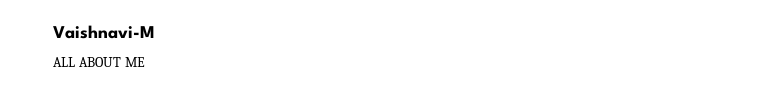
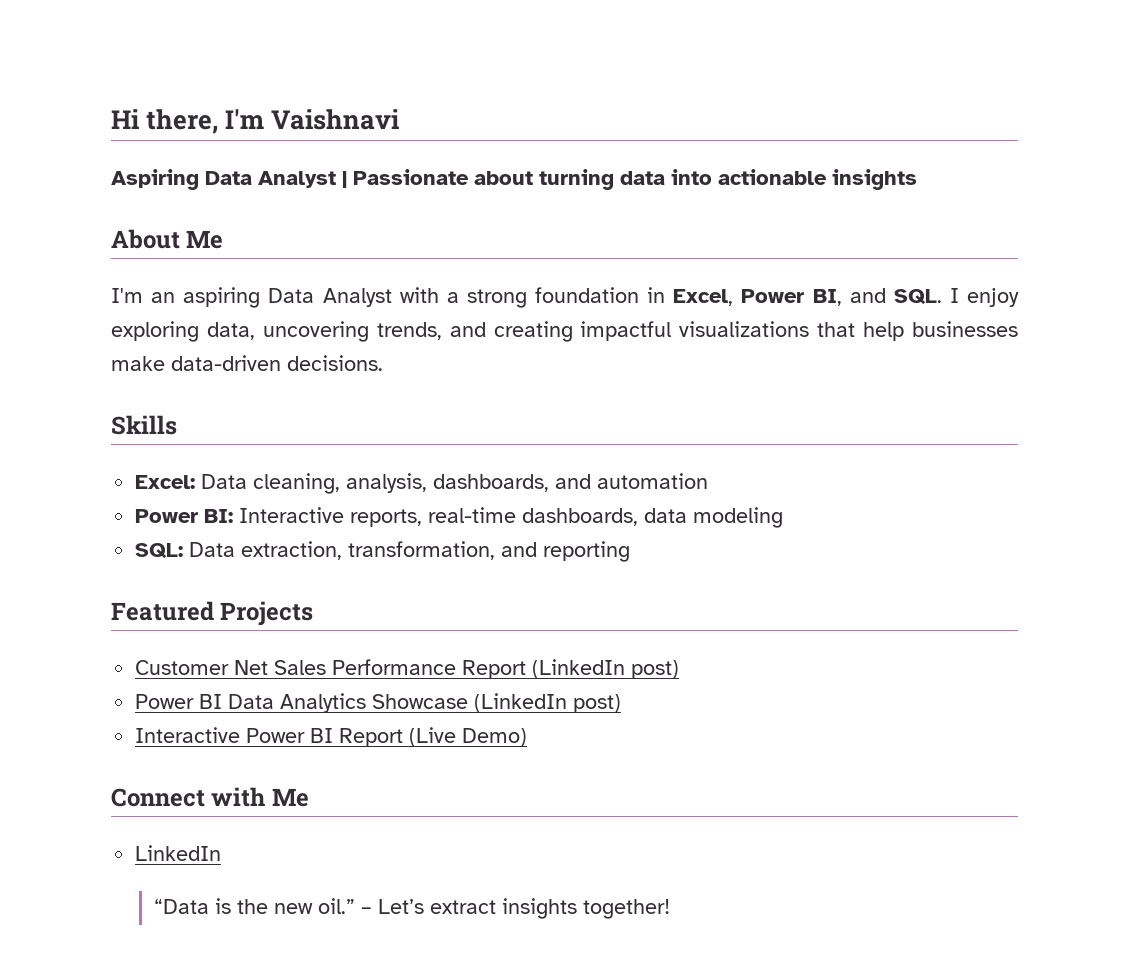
[53,25,155,39] [53,57,145,67] Vaishnavi-M // ALL ABOUT ME -> [111,109,400,134] [111,169,917,190] [111,229,224,249] [111,287,1019,308] [111,321,1018,342] [111,355,383,371] [111,415,177,435] [135,473,709,494] [135,507,784,528] [135,541,631,562] [111,601,314,626] [135,659,680,679] [135,693,622,713] [135,727,528,747] [111,787,309,807] [135,845,222,861] [154,898,671,919] Hi there, I'm Vaishnavi // Aspiring Data Analyst | Passionate about turning data into actionable insights // About Me // I'm an aspiring Data Analyst with a strong foundation in Excel, Power BI, and SQL. I enjoy exploring data, uncovering trends, and creating impactful visualizations that help businesses make data-driven decisions. // Skills // Excel: Data cleaning, analysis, dashboards, and automation // Power BI: Interactive reports, real-time dashboards, data modeling // SQL: Data extraction, transformation, and reporting // Featured Projects // Customer Net Sales Performance Report (LinkedIn post) // Power BI Data Analytics Showcase (LinkedIn post) // Interactive Power BI Report (Live Demo) // Connect with Me // LinkedIn // “Data is the new oil.” – Let’s extract insights together!

